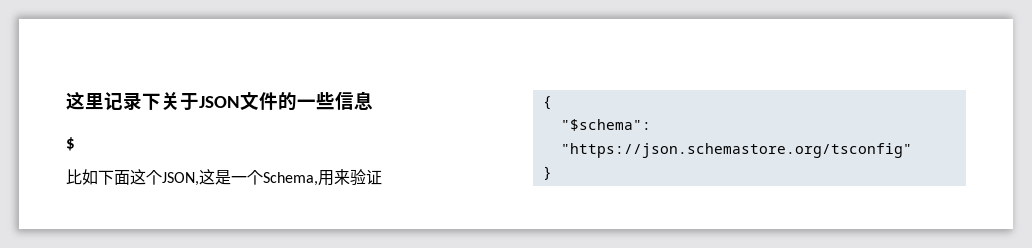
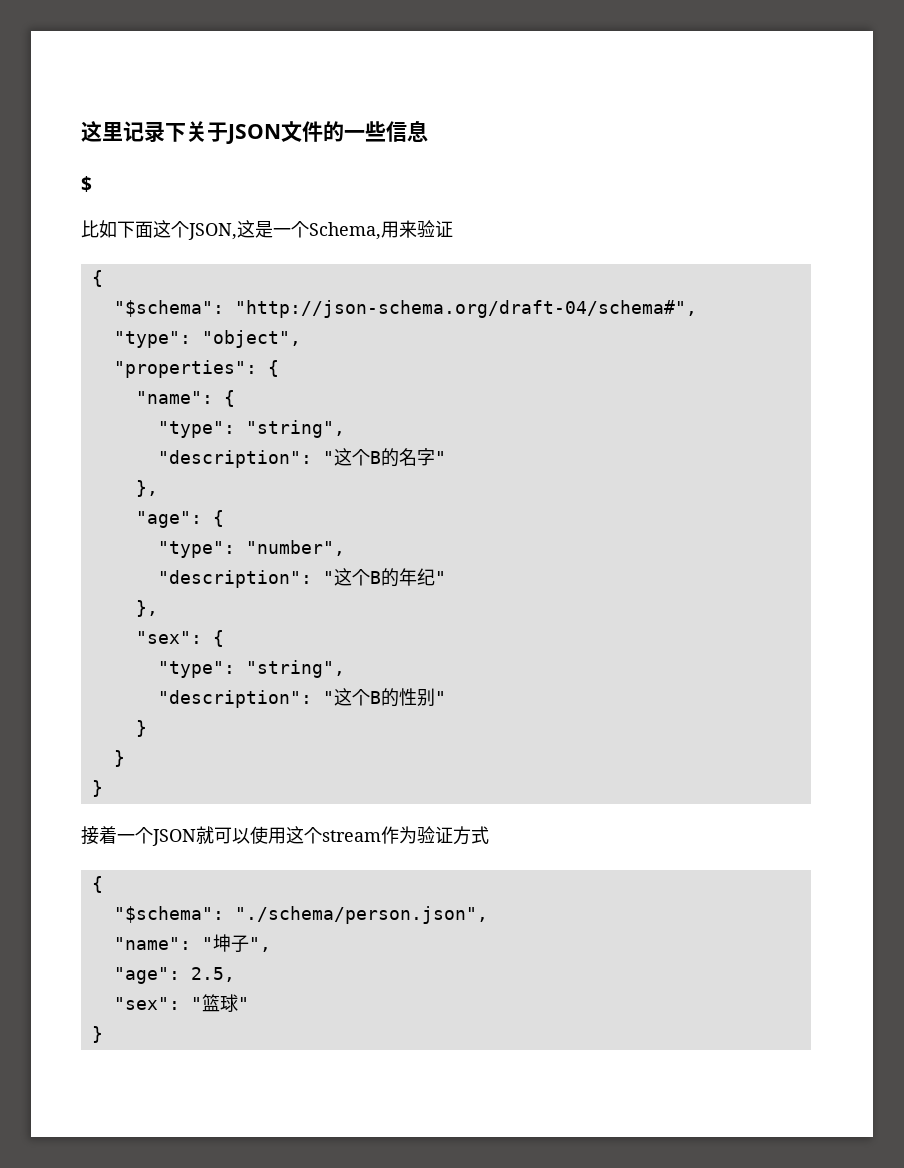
[560,143,912,158] "https://json.schemastore.org/tsconfig" -> [234,300,697,318] [113,330,301,348] [113,360,279,378] [135,390,235,407] [157,420,345,438] [157,448,446,468] [135,480,158,497] [135,510,224,528] [157,540,345,558] [157,568,446,588] [135,600,158,617] [135,630,224,647] [157,660,345,678] [157,688,446,708] [135,720,147,737] [113,750,125,767] [91,780,103,797] [81,826,489,846] [91,876,103,893] [113,906,488,924] [113,934,271,953] [113,967,235,984] [113,994,249,1012] "http://json-schema.org/draft-04/schema#", // "type": "object", // "properties": { // "name": { // "type": "string", // "description": "这个B的名字" // }, // "age": { // "type": "number", // "description": "这个B的年纪" // }, // "sex": { // "type": "string", // "description": "这个B的性别" // } // } // } // 接着一个JSON就可以使用这个stream作为验证方式 // { // "$schema": "./schema/person.json", // "name": "坤子", // "age": 2.5, // "sex": "篮球"

